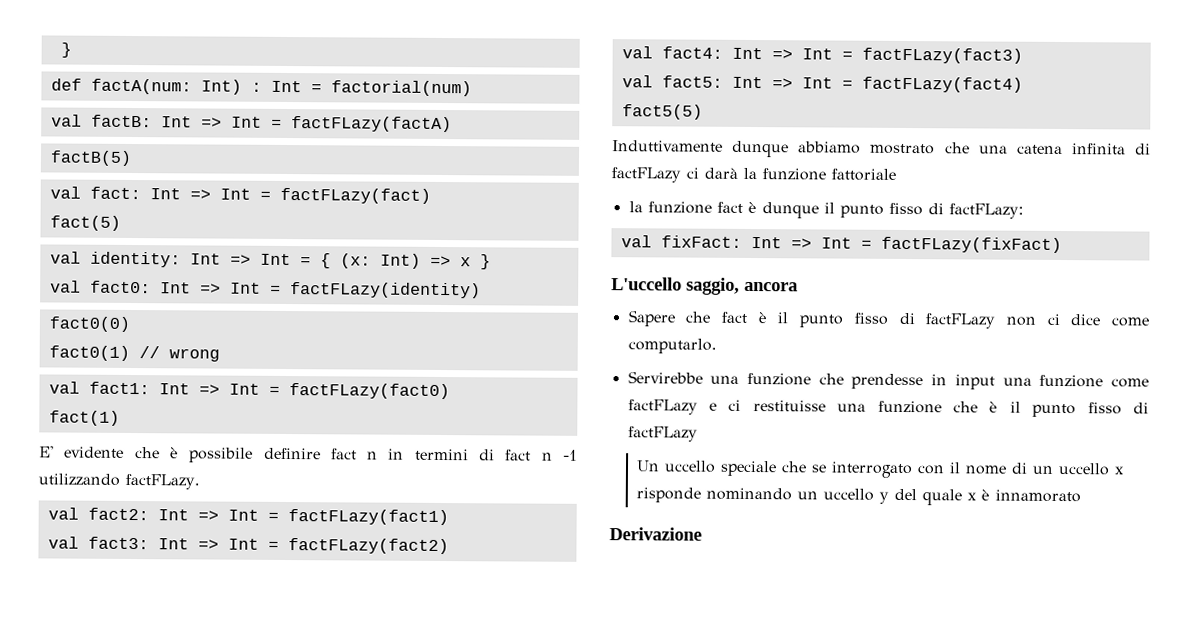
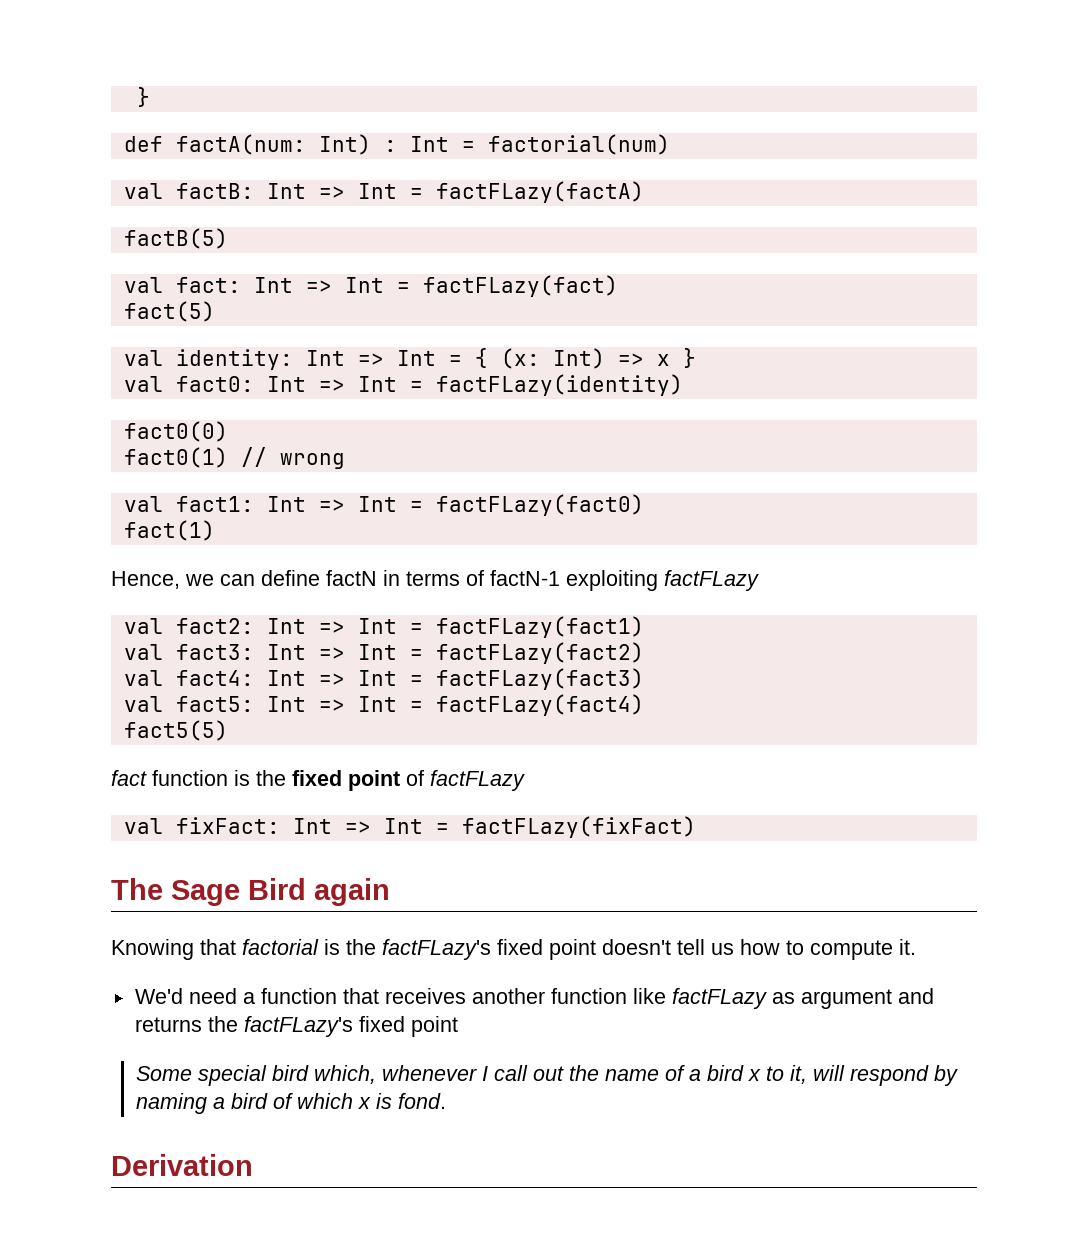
[39,445,579,463] [38,473,200,490] E' evidente che è possibile definire fact n in termini di fact n -1 utilizzando factFLazy. -> [111,570,759,591] Hence, we can define factN in terms of factN-1 exploiting factFLazy
[612,140,1151,158] [611,167,896,183] [628,201,1024,219] Induttivamente dunque abbiamo mostrato che una catena infinita di factFLazy ci darà la funzione fattoriale // la funzione fact è dunque il punto fisso di factFLazy: -> [111,770,525,791] fact function is the fixed point of factFLazy
[611,277,798,295] [627,310,1149,329] [627,338,717,354] [627,371,1149,390] [627,399,1149,418] [627,426,698,442] [636,460,1126,479] [636,487,1082,506] [609,527,702,541] L'uccello saggio, ancora // Sapere che fact è il punto fisso di factFLazy non ci dice come computarlo. // Servirebbe una funzione che prendesse in input una funzione come factFLazy e ci restituisse una funzione che è il punto fisso di factFLazy // Un uccello speciale che se interrogato con il nome di un uccello x risponde nominando un uccello y del quale x è innamorato // Derivazione -> [111,878,390,906] [111,939,916,960] [134,988,934,1009] [134,1016,458,1037] [136,1065,959,1086] [136,1093,447,1114] [111,1154,253,1176] The Sage Bird again // Knowing that factorial is the factFLazy's fixed point doesn't tell us how to compute it. // We'd need a function that receives another function like factFLazy as argument and returns the factFLazy's fixed point // Some special bird which, whenever I call out the name of a bird x to it, will respond by naming a bird of which x is fond. // Derivation

